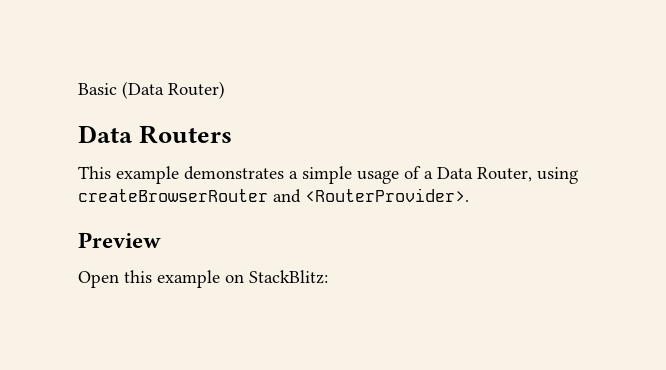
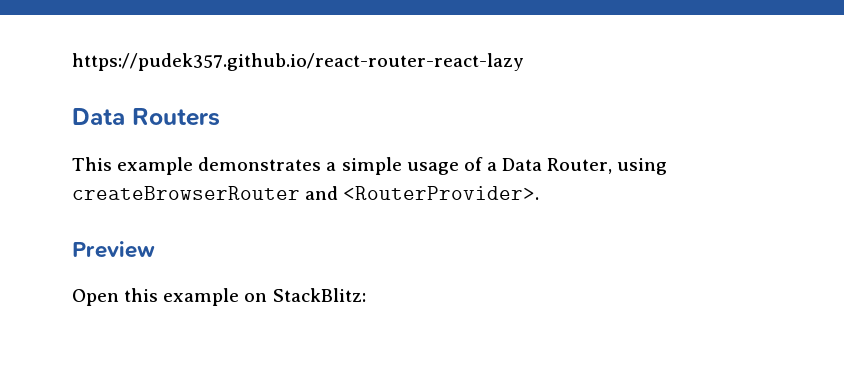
[78,81,225,99] Basic (Data Router) -> [72,53,524,71] https://pudek357.github.io/react-router-react-lazy

